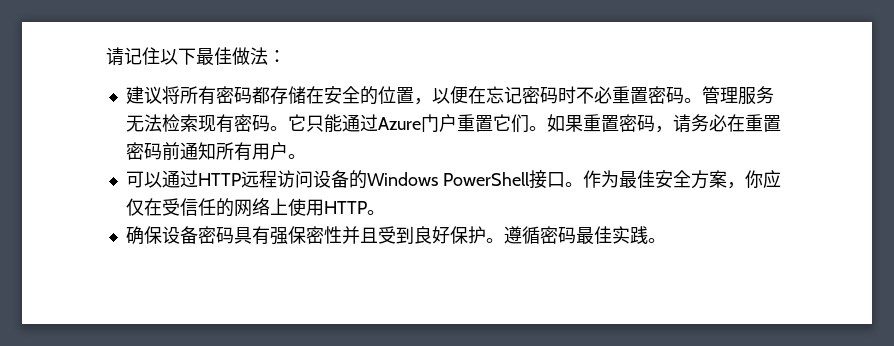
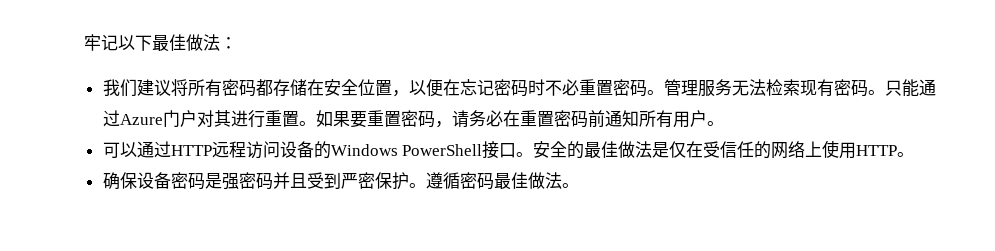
[106,47,160,66] 请记住 -> [84,34,118,51] 牢记
(286, 56) none -> [102,79,137,97] 我们
[359,86,378,105] 的 -> (358, 87) none
[287,114,306,131] 它 -> (885, 92) none
[456,114,583,133] 重置它们。如果 -> [196,110,367,128] 对其进行重置。如果要
[582,170,781,189] 作为最佳安全方案，你应 -> [533,141,670,159] 安全的最佳做法是
[233,226,342,245] 具有强保密性 -> [204,172,273,190] 是强密码
[413,226,450,244] 良好 -> [340,172,375,189] 严密
[611,226,648,244] 实践 -> [527,172,562,189] 做法

